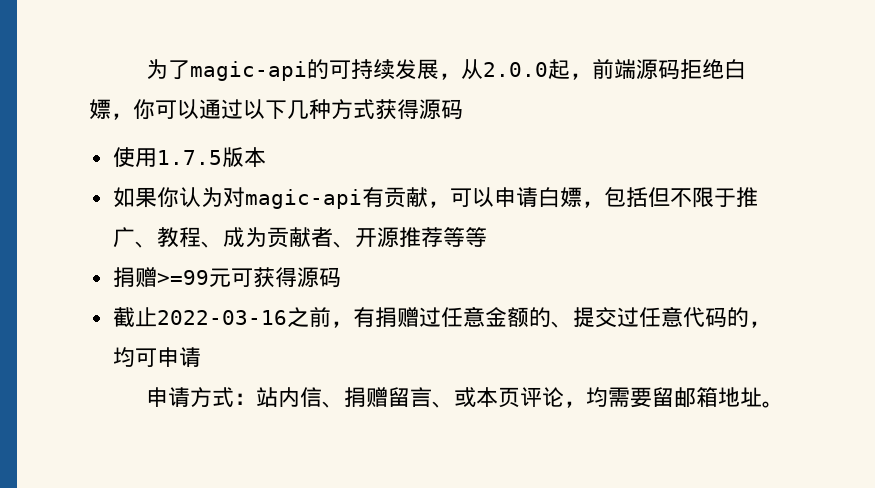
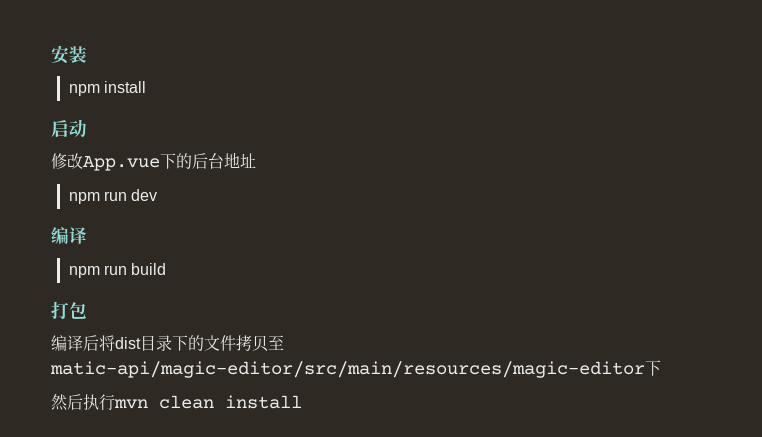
[146,58,747,81] [89,99,463,120] [113,147,267,167] [113,187,759,209] [113,227,488,248] [113,267,342,288] [113,306,772,328] [113,347,202,367] [146,387,785,408] 为了magic-api的可持续发展，从2.0.0起，前端源码拒绝白嫖，你可以通过以下几种方式获得源码 // 使用1.7.5版本 // 如果你认为对magic-api有贡献，可以申请白嫖，包括但不限于推广、教程、成为贡献者、开源推荐等等 // 捐赠>=99元可获得源码 // 截止2022-03-16之前，有捐赠过任意金额的、提交过任意代码的，均可申请 // 申请方式：站内信、捐赠留言、或本页评论，均需要留邮箱地址。 -> [51,45,87,64] [68,81,146,96] [51,119,87,137] [51,152,256,171] [68,189,158,204] [51,227,87,244] [68,263,167,278] [51,301,87,319] [51,335,284,352] [50,360,661,378] [51,394,302,411] 安装 // npm install // 启动 // 修改App.vue下的后台地址 // npm run dev // 编译 // npm run build // 打包 // 编译后将dist目录下的文件拷贝至matic-api/magic-editor/src/main/resources/magic-editor下 // 然后执行mvn clean install

